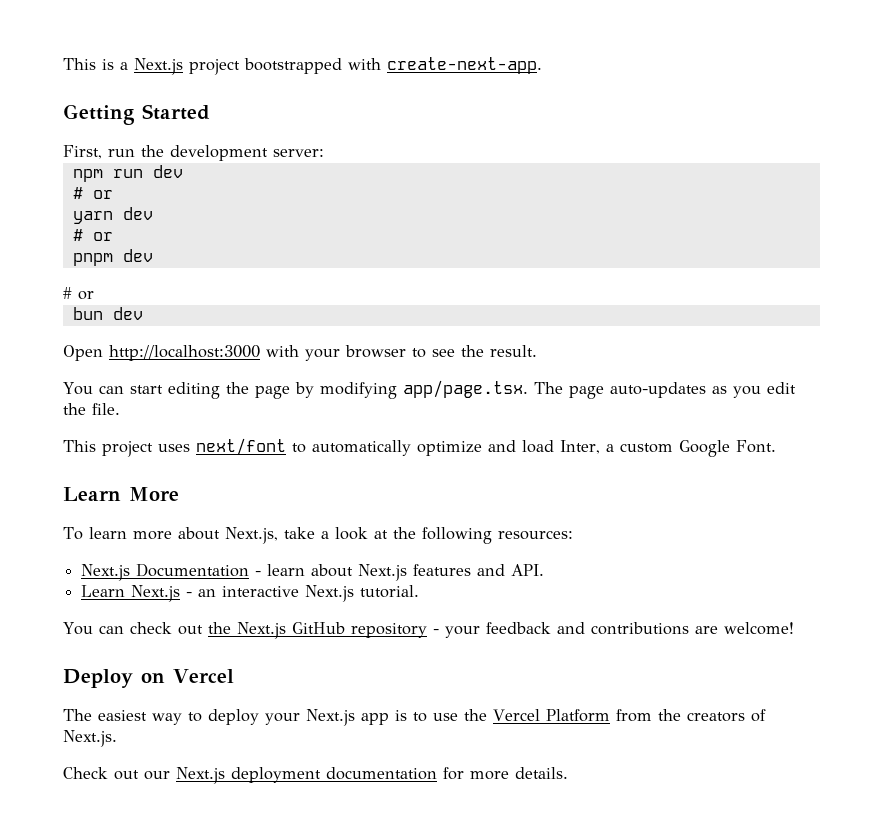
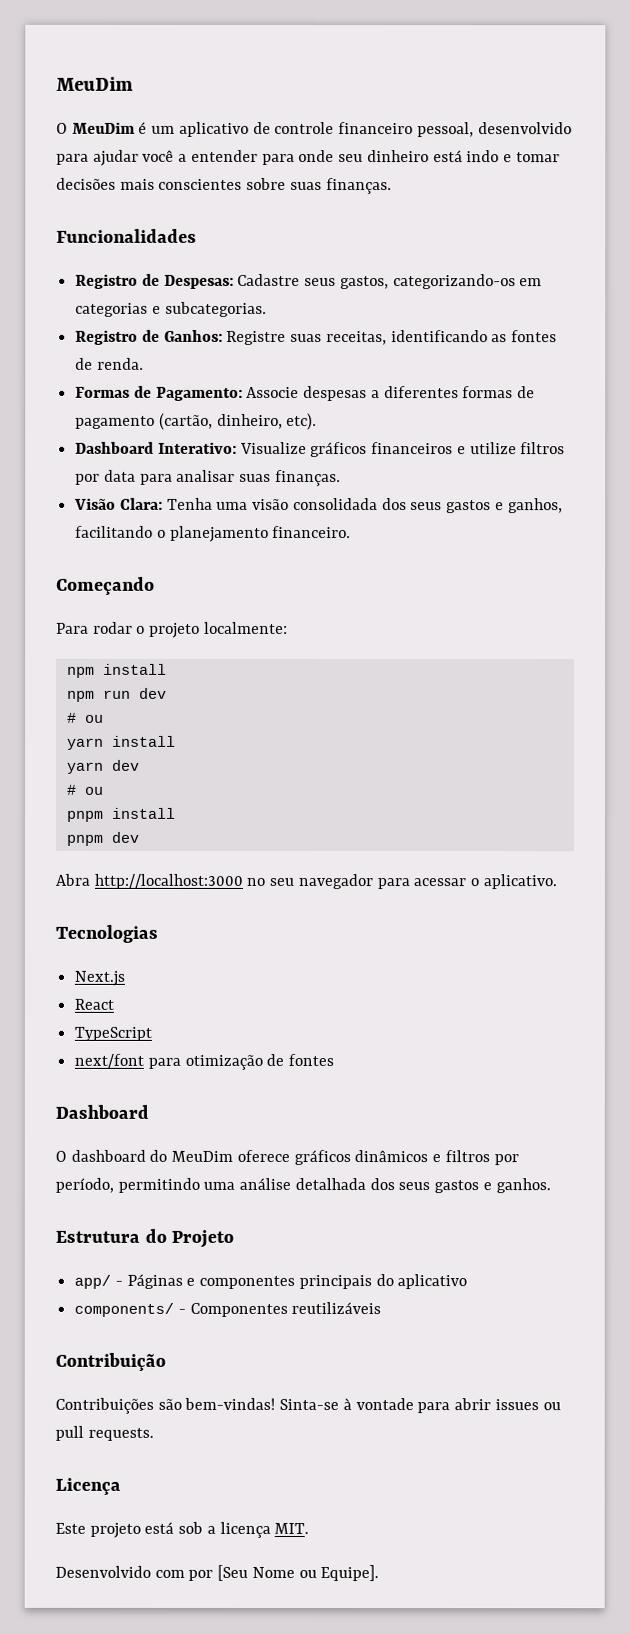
[63,57,542,75] [63,104,210,125] [63,145,324,161] This is a Next.js project bootstrapped with create-next-app. // Getting Started // First, run the development server: -> [56,76,134,91] [56,121,572,138] [56,149,560,166] [56,177,392,195] [56,228,197,243] [75,273,543,290] [75,301,267,317] [75,329,558,346] [75,357,144,370] [75,385,536,402] [75,412,318,431] [75,441,566,458] [75,469,341,487] [74,497,563,514] [75,525,352,542] [56,576,155,595] [56,621,288,638] [66,663,167,678] MeuDim // O MeuDim é um aplicativo de controle financeiro pessoal, desenvolvido para ajudar você a entender para onde seu dinheiro está indo e tomar decisões mais conscientes sobre suas finanças. // Funcionalidades // Registro de Despesas: Cadastre seus gastos, categorizando-os em categorias e subcategorias. // Registro de Ganhos: Registre suas receitas, identificando as fontes de renda. // Formas de Pagamento: Associe despesas a diferentes formas de pagamento (cartão, dinheiro, etc). // Dashboard Interativo: Visualize gráficos financeiros e utilize filtros por data para analisar suas finanças. // Visão Clara: Tenha uma visão consolidada dos seus gastos e ganhos, facilitando o planejamento financeiro. // Começando // Para rodar o projeto localmente: // npm install
[92,190,113,199] or -> [84,714,104,723] [66,735,176,750] ou // yarn install
[92,232,113,241] or -> [84,786,104,795] [65,807,176,822] ou // pnpm install
[63,287,94,300] [72,307,143,320] [63,345,537,361] [63,380,796,399] [63,403,120,415] [63,438,776,457] [63,487,179,501] [63,527,573,544] [81,563,545,581] [81,585,420,602] [63,622,794,639] [63,669,234,688] [63,709,766,726] [63,730,117,747] [63,767,568,784] # or // bun dev // Open http://localhost:3000 with your browser to see the result. // You can start editing the page by modifying app/page.tsx. The page auto-updates as you edit the file. // This project uses next/font to automatically optimize and load Inter, a custom Google Font. // Learn More // To learn more about Next.js, take a look at the following resources: // Next.js Documentation - learn about Next.js features and API. // Learn Next.js - an interactive Next.js tutorial. // You can check out the Next.js GitHub repository - your feedback and contributions are welcome! // Deploy on Vercel // The easiest way to deploy your Next.js app is to use the Vercel Platform from the creators of Next.js. // Check out our Next.js deployment documentation for more details. -> [55,873,557,890] [55,924,158,943] [74,970,126,986] [74,998,115,1010] [74,1026,153,1041] [74,1053,335,1070] [55,1104,149,1119] [55,1149,519,1166] [55,1177,551,1194] [55,1228,235,1248] [74,1273,468,1290] [74,1301,382,1317] [55,1352,166,1371] [55,1397,561,1414] [55,1425,154,1441] [55,1477,121,1495] [55,1521,310,1538] [55,1564,380,1582] Abra http://localhost:3000 no seu navegador para acessar o aplicativo. // Tecnologias // Next.js // React // TypeScript // next/font para otimização de fontes // Dashboard // O dashboard do MeuDim oferece gráficos dinâmicos e filtros por período, permitindo uma análise detalhada dos seus gastos e ganhos. // Estrutura do Projeto // app/ - Páginas e componentes principais do aplicativo // components/ - Componentes reutilizáveis // Contribuição // Contribuições são bem-vindas! Sinta-se à vontade para abrir issues ou pull requests. // Licença // Este projeto está sob a licença MIT. // Desenvolvido com por [Seu Nome ou Equipe].

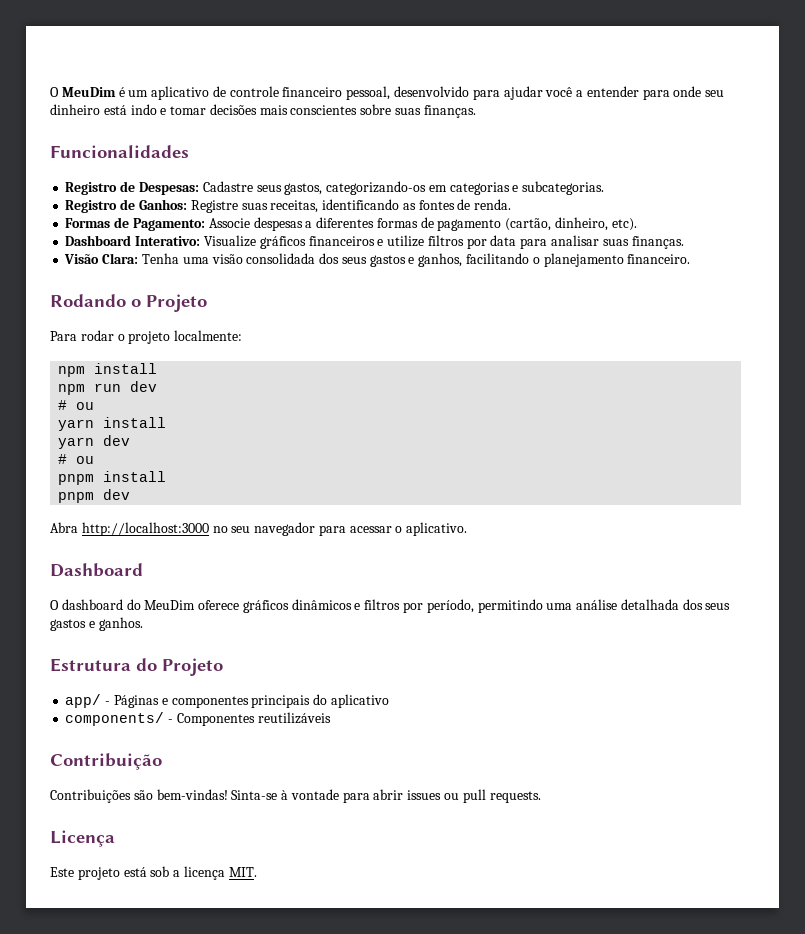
[56,76,134,91] MeuDim // -> (50, 92) none
[56,576,155,595] Começando -> [50,294,207,312] Rodando o Projeto
[55,924,158,943] [74,970,126,986] [74,998,115,1010] [74,1026,153,1041] [74,1053,335,1070] // Tecnologias // Next.js // React // TypeScript // next/font para otimização de fontes -> (468, 529) none
[55,1564,380,1582] // Desenvolvido com por [Seu Nome ou Equipe]. -> (257, 872) none

